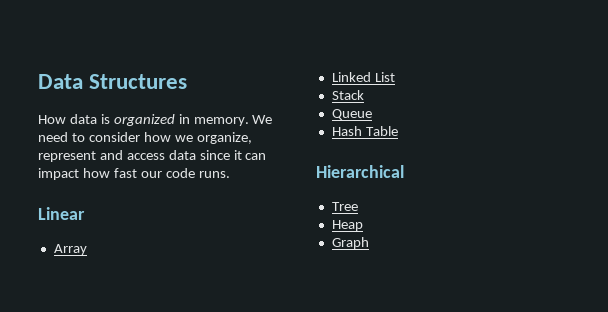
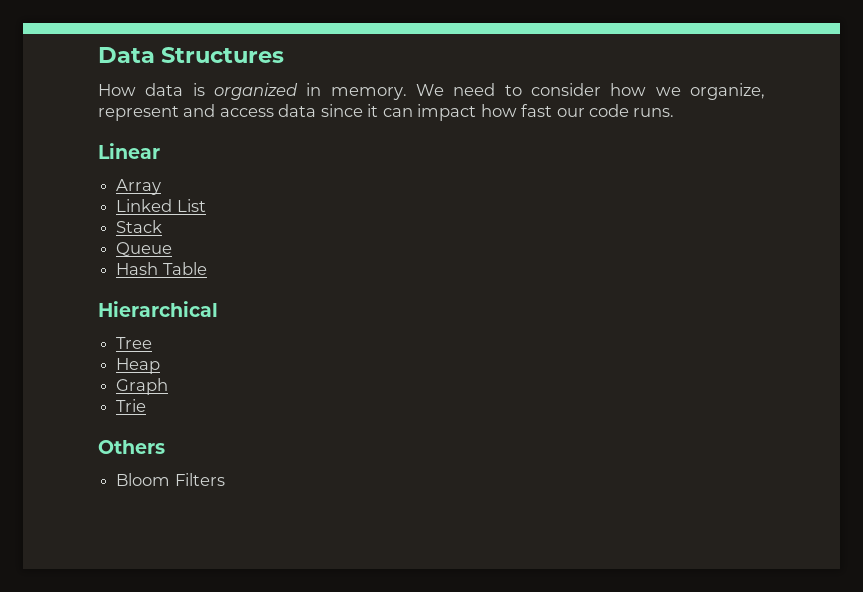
(369, 243) none -> [116,399,147,412] [98,440,165,454] [116,473,225,486] // Trie // Others // Bloom Filters

